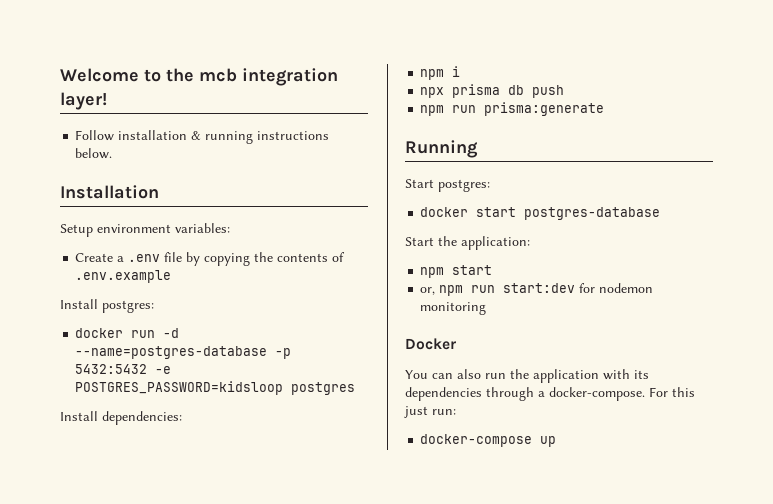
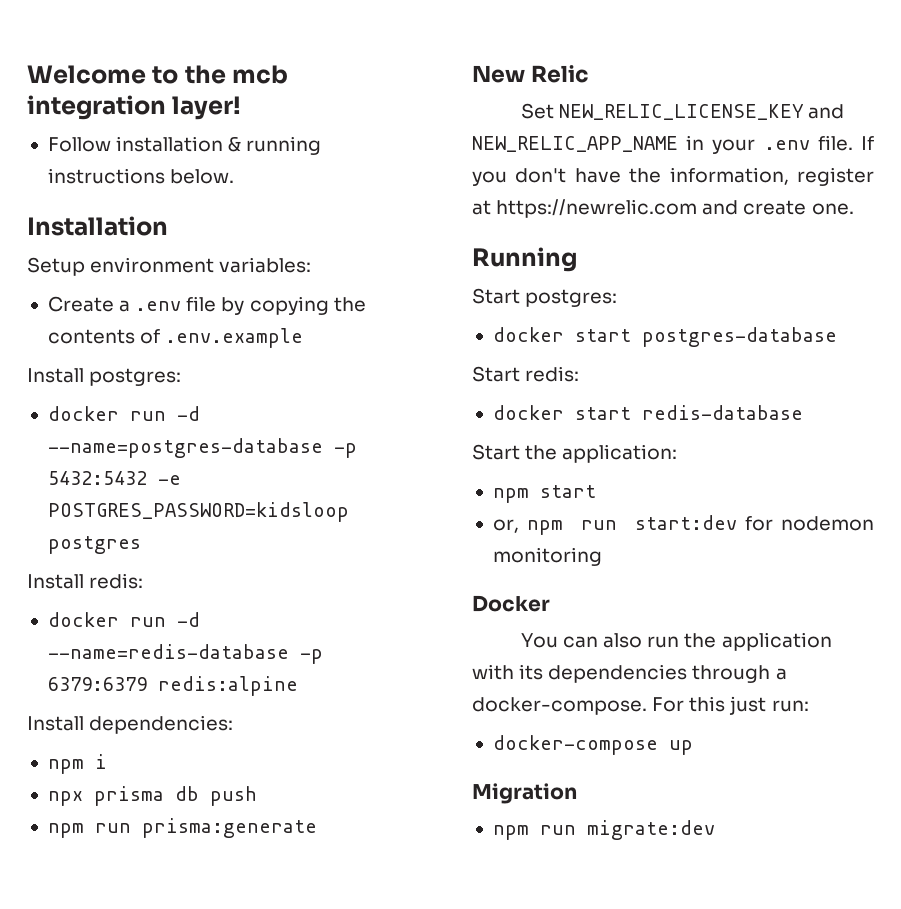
(356, 388) none -> [27,573,144,589] [47,612,200,627] [47,644,323,664] [47,676,298,696] // Install redis: // docker run -d --name=redis-database -p 6379:6379 redis:alpine
(605, 109) none -> [472,65,588,83] [520,103,845,120] [472,135,874,154] [472,167,874,186] [472,199,854,218] // New Relic // Set NEW_RELIC_LICENSE_KEY and NEW_RELIC_APP_NAME in your .env file. If you don't have the information, register at https://newrelic.com and create one.
(661, 213) none -> [472,366,580,382] [492,405,803,420] // Start redis: // docker start redis-database
(557, 441) none -> [472,783,577,804] [492,820,715,840] // Migration // npm run migrate:dev

